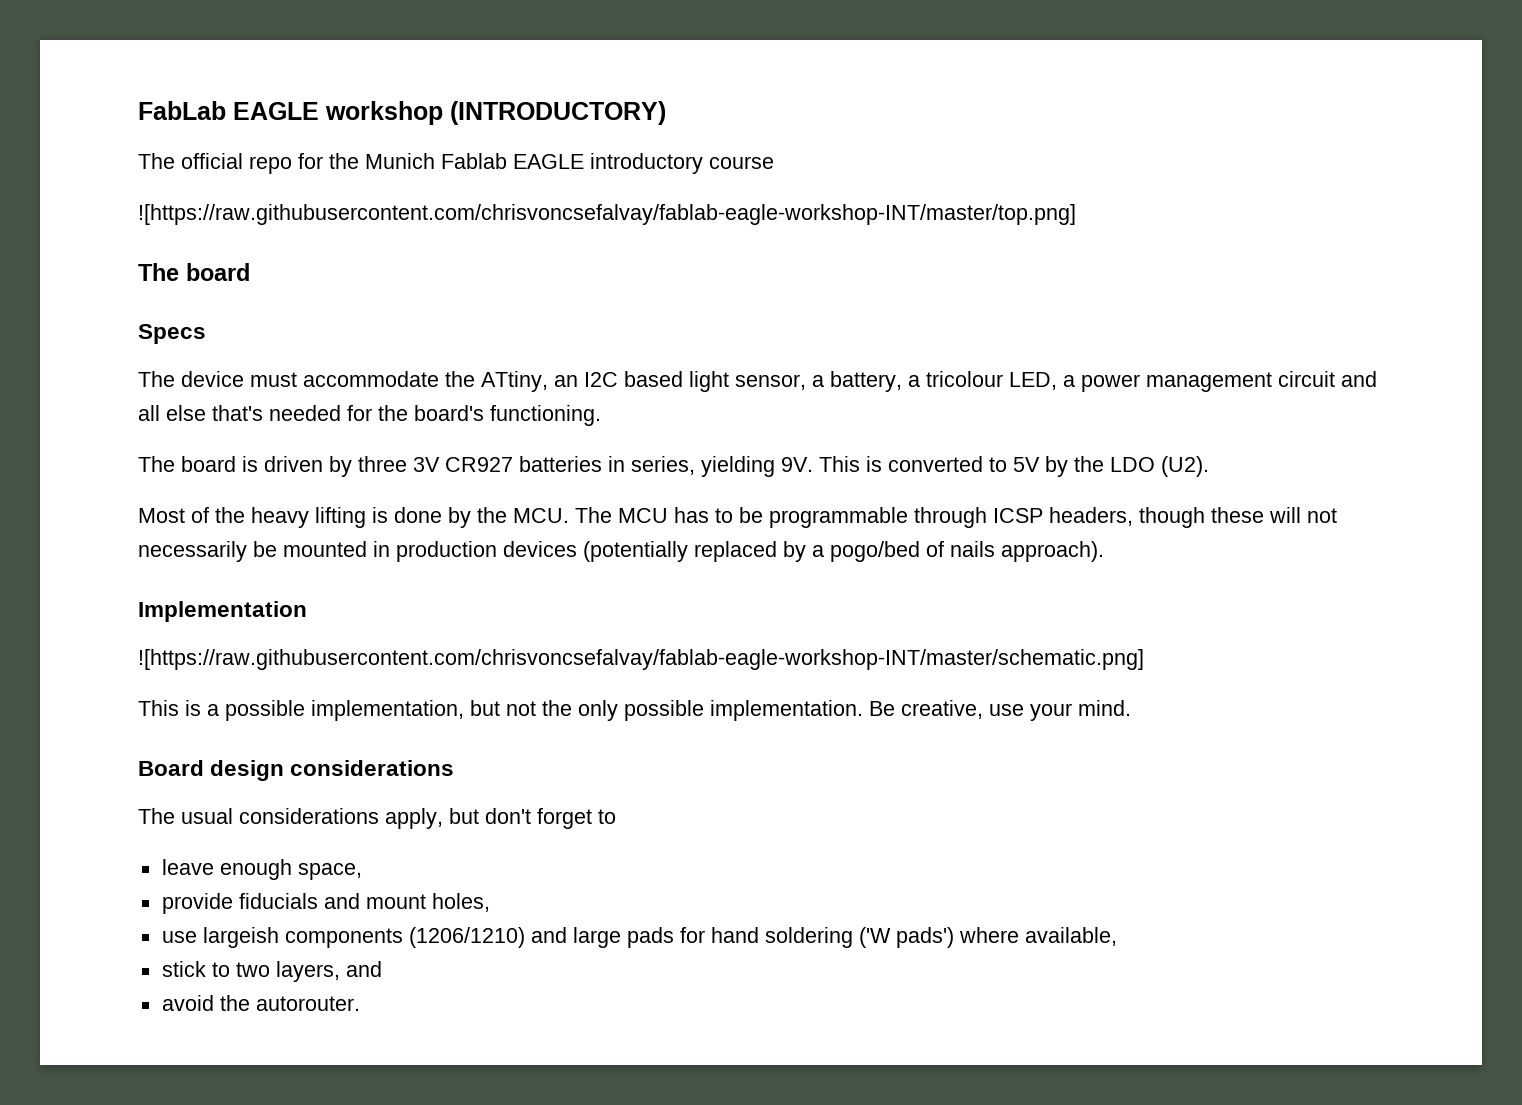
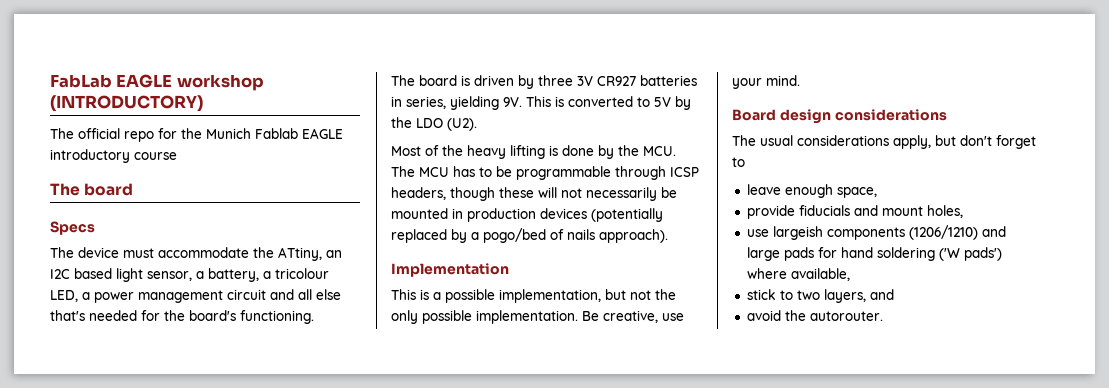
[138,204,1076,225] // ![https://raw.githubusercontent.com/chrisvoncsefalvay/fablab-eagle-workshop-INT/master/top.png] -> (177, 156) none
[138,649,1144,670] // ![https://raw.githubusercontent.com/chrisvoncsefalvay/fablab-eagle-workshop-INT/master/schematic.png] -> (509, 270) none

